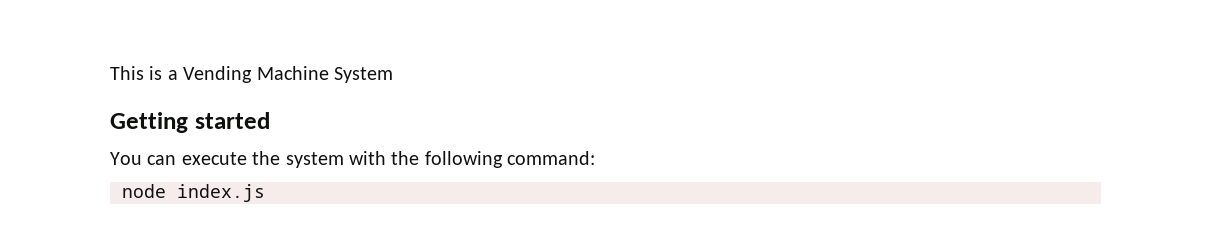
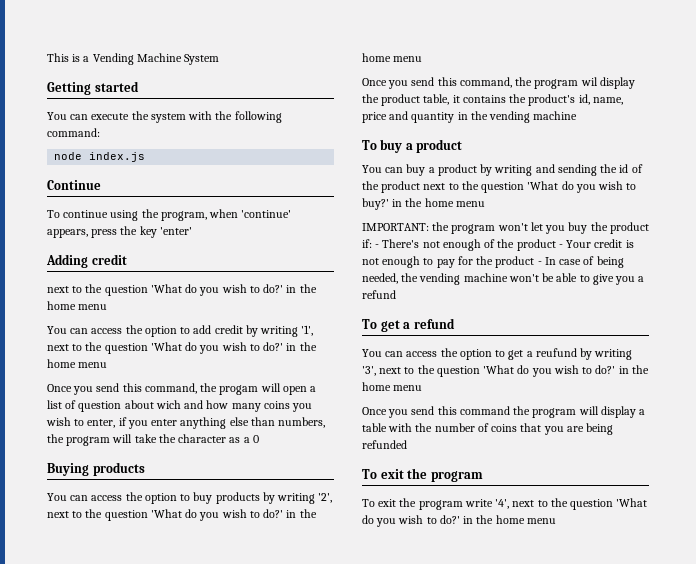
(265, 193) none -> [47,180,101,190] [47,209,292,221] [47,226,192,238] [46,254,127,268] [47,284,317,296] [47,301,108,310] [47,325,314,337] [47,342,317,354] [47,359,108,368] [47,383,317,395] [47,400,313,412] [46,417,326,429] [47,434,259,446] [47,462,145,476] [47,492,333,504] [47,509,317,521] [362,53,423,62] [362,77,635,89] [362,94,623,106] [362,111,578,123] [362,139,463,153] [362,164,643,176] [362,181,637,193] [362,198,485,210] [362,222,649,234] [362,239,634,251] [362,256,624,268] [362,273,645,285] [362,290,396,299] [362,318,455,332] [362,348,633,360] [362,365,649,377] [362,382,423,391] [362,406,646,418] [362,423,614,435] [362,440,407,449] [362,468,483,482] [362,498,648,510] [362,515,556,527] // Continue // To continue using the program, when 'continue' appears, press the key 'enter' // Adding credit // next to the question 'What do you wish to do?' in the home menu // You can access the option to add credit by writing '1', next to the question 'What do you wish to do?' in the home menu // Once you send this command, the progam will open a list of question about wich and how many coins you wish to enter, if you enter anything else than numbers, the program will take the character as a 0 // Buying products // You can access the option to buy products by writing '2', next to the question 'What do you wish to do?' in the home menu // Once you send this command, the program wil display the product table, it contains the product's id, name, price and quantity in the vending machine // To buy a product // You can buy a product by writing and sending the id of the product next to the question 'What do you wish to buy?' in the home menu // IMPORTANT: the program won't let you buy the product if: - There's not enough of the product - Your credit is not enough to pay for the product - In case of being needed, the vending machine won't be able to give you a refund // To get a refund // You can access the option to get a reufund by writing '3', next to the question 'What do you wish to do?' in the home menu // Once you send this command the program will display a table with the number of coins that you are being refunded // To exit the program // To exit the program write '4', next to the question 'What do you wish to do?' in the home menu

